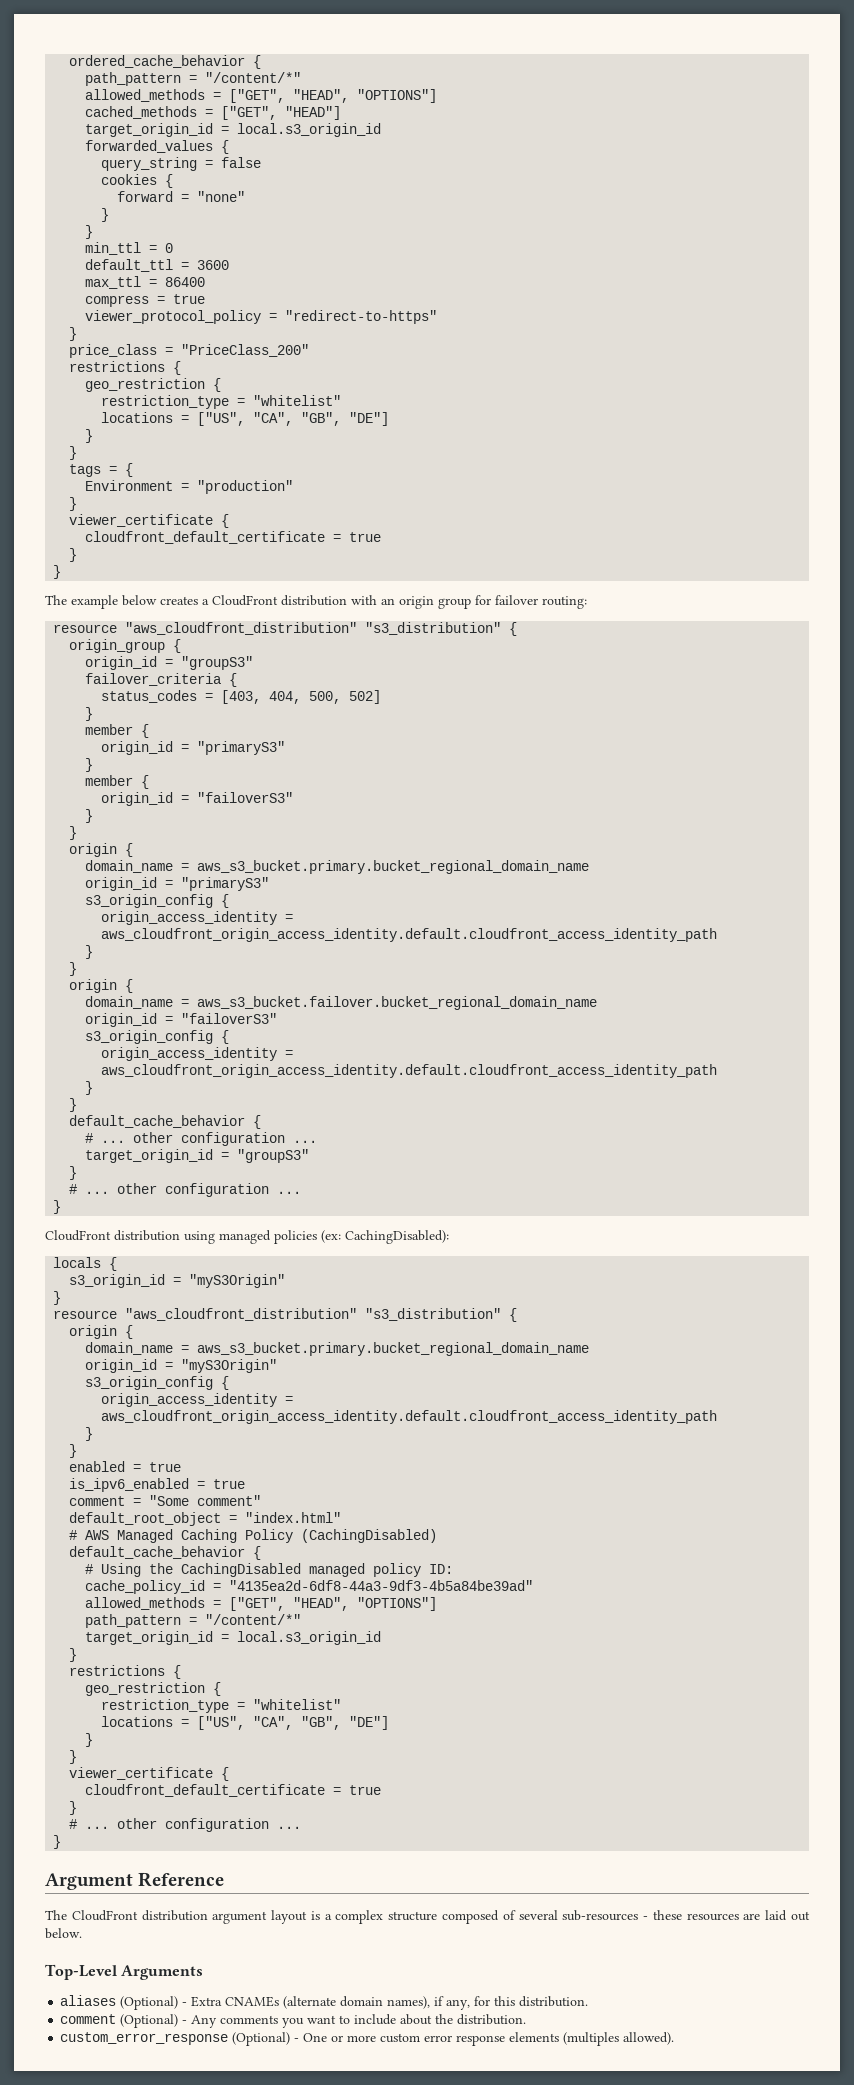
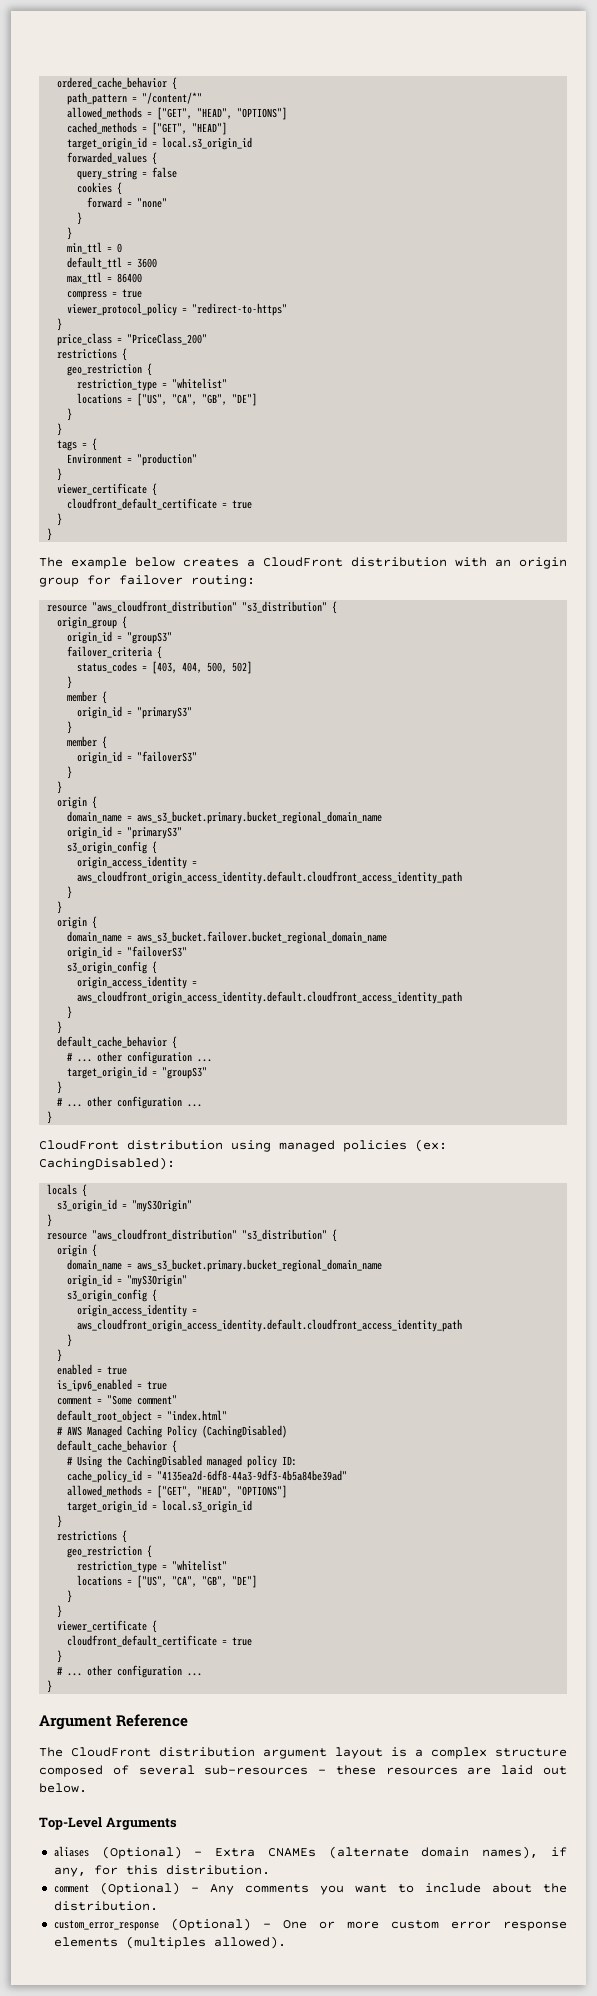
[85,1614,302,1628] // path_pattern = "/content/*" -> (288, 1491) none

